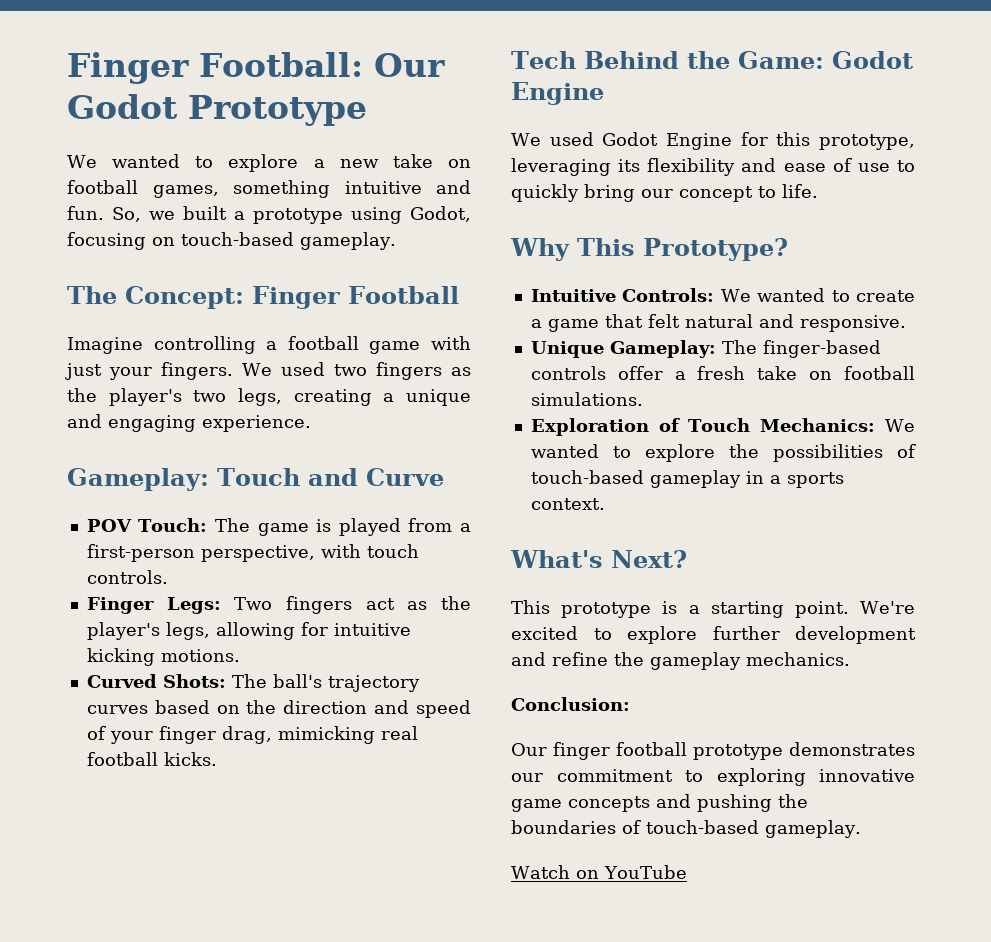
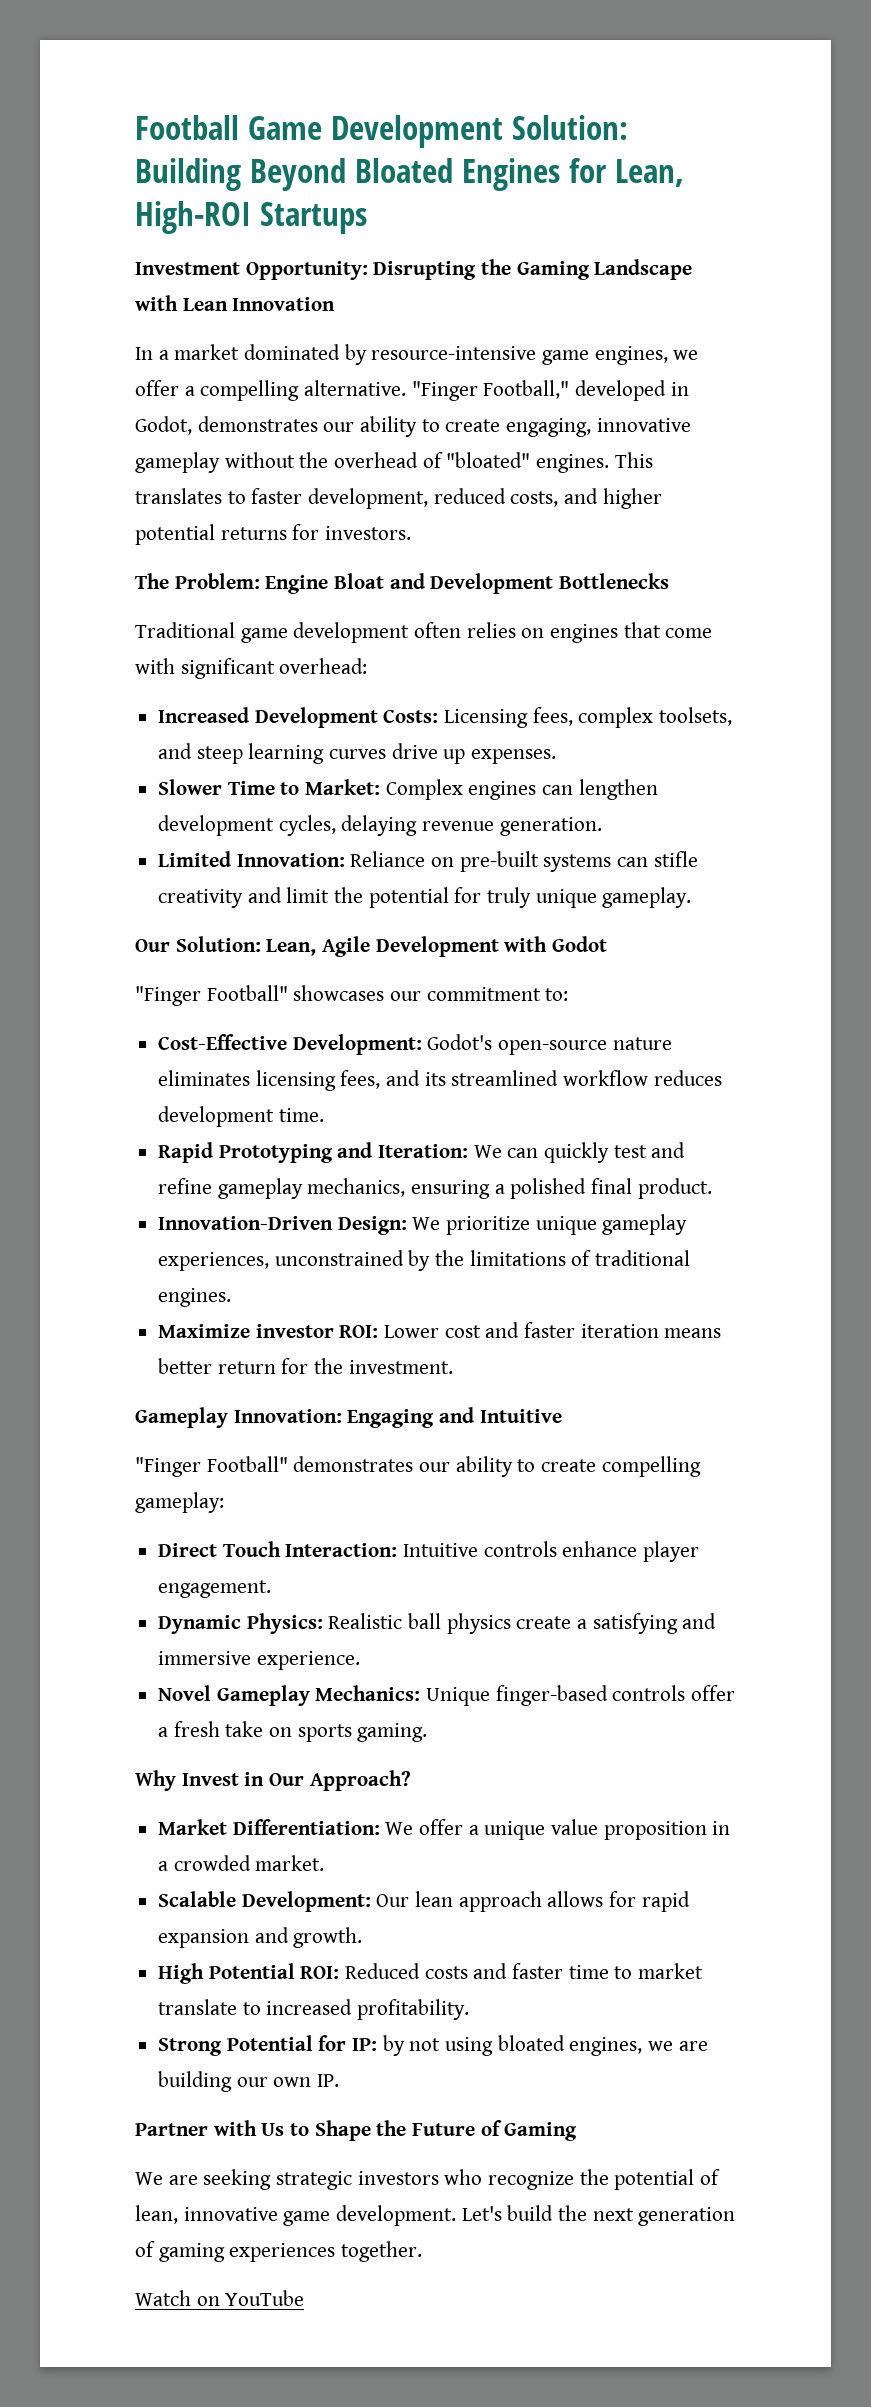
[67,52,445,84] [67,94,367,126] [67,154,471,172] [67,180,471,198] [67,206,471,224] [67,232,396,250] [67,286,459,309] [67,336,471,354] [65,362,472,380] [67,388,471,406] [67,414,311,432] [67,468,444,491] [86,518,471,536] [86,544,419,562] [86,570,168,584] [86,596,471,614] [86,622,411,640] [86,648,240,666] [86,674,420,692] [86,700,471,718] [86,726,418,744] [86,752,217,766] [511,51,913,69] [511,82,604,105] [511,132,915,150] [511,158,916,176] [511,184,818,202] [510,238,788,261] [530,288,915,302] [530,314,906,332] [530,340,757,358] Finger Football: Our Godot Prototype // We wanted to explore a new take on football games, something intuitive and fun. So, we built a prototype using Godot, focusing on touch-based gameplay. // The Concept: Finger Football // Imagine controlling a football game with just your fingers. We used two fingers as the player's two legs, creating a unique and engaging experience. // Gameplay: Touch and Curve // POV Touch: The game is played from a first-person perspective, with touch controls. // Finger Legs: Two fingers act as the player's legs, allowing for intuitive kicking motions. // Curved Shots: The ball's trajectory curves based on the direction and speed of your finger drag, mimicking real football kicks. // Tech Behind the Game: Godot Engine // We used Godot Engine for this prototype, leveraging its flexibility and ease of use to quickly bring our concept to life. // Why This Prototype? // Intuitive Controls: We wanted to create a game that felt natural and responsive. // Unique Gameplay: The -> [135,115,628,148] [135,158,684,191] [135,201,367,234] [135,259,693,280] [135,295,336,311] [135,344,699,365] [135,380,689,401] [135,416,691,437] [135,452,653,473] [135,488,662,509] [135,524,412,545] [135,573,670,594] [135,622,713,643] [135,658,368,679] [158,707,733,728] [158,743,557,764] [158,779,658,800] [158,815,602,836] [158,851,698,872] [158,887,692,908] [135,936,608,957] [135,985,569,1006] [158,1034,672,1055] [158,1070,722,1091] [158,1106,324,1127] [158,1142,686,1163] [158,1178,712,1199] [158,1214,688,1235] [158,1250,691,1271] [158,1288,232,1307] [158,1322,722,1338] [158,1358,453,1374] [135,1407,562,1428] [135,1456,701,1477] [135,1492,224,1513] [158,1541,700,1562] [158,1580,272,1598] [158,1613,717,1634] [158,1651,360,1670] [158,1685,491,1706] Football Game Development Solution: Building Beyond Bloated Engines for Lean, High-ROI Startups // Investment Opportunity: Disrupting the Gaming Landscape with Lean Innovation // In a market dominated by resource-intensive game engines, we offer a compelling alternative. "Finger Football," developed in Godot, demonstrates our ability to create engaging, innovative gameplay without the overhead of "bloated" engines. This translates to faster development, reduced costs, and higher potential returns for investors. // The Problem: Engine Bloat and Development Bottlenecks // Traditional game development often relies on engines that come with significant overhead: // Increased Development Costs: Licensing fees, complex toolsets, and steep learning curves drive up expenses. // Slower Time to Market: Complex engines can lengthen development cycles, delaying revenue generation. // Limited Innovation: Reliance on pre-built systems can stifle creativity and limit the potential for truly unique gameplay. // Our Solution: Lean, Agile Development with Godot // "Finger Football" showcases our commitment to: // Cost-Effective Development: Godot's open-source nature eliminates licensing fees, and its streamlined workflow reduces development time. // Rapid Prototyping and Iteration: We can quickly test and refine gameplay mechanics, ensuring a polished final product. // Innovation-Driven Design: We prioritize unique gameplay experiences, unconstrained by the limitations of traditional engines. // Maximize investor ROI: Lower cost and faster iteration means better return for the investment. // Gameplay Innovation: Engaging and Intuitive // "Finger Football" demonstrates our ability to create compelling gameplay: // Direct Touch Interaction: Intuitive controls enhance player engagement. // Dynamic Physics: Realistic ball physics create a satisfying and immersive experience. // Novel Gameplay Mechanics: Unique
[844,366,915,380] [530,392,643,406] [530,418,916,436] [530,444,916,462] [530,470,844,488] [530,498,605,510] [510,550,687,568] [511,600,916,618] [511,626,916,644] [511,652,850,670] [511,697,630,711] [511,742,915,760] [511,768,915,786] [511,794,808,812] [511,820,861,838] football simulations. // Exploration of Touch Mechanics: We wanted to explore the possibilities of touch-based gameplay in a sports context. // What's Next? // This prototype is a starting point. We're excited to explore further development and refine the gameplay mechanics. // Conclusion: // Our finger football prototype demonstrates our commitment to exploring innovative game concepts and pushing the boundaries of touch-based gameplay. -> [297,1723,428,1742] [135,1770,411,1791] [158,1819,731,1840] [158,1855,325,1871] [158,1891,690,1912] [158,1927,363,1948] [158,1963,704,1984] [158,1999,470,2020] [158,2035,708,2056] [158,2071,340,2092] [135,2120,578,2141] [135,2169,721,2190] [135,2205,736,2226] [135,2241,423,2262] sports gaming. // Why Invest in Our Approach? // Market Differentiation: We offer a unique value proposition in a crowded market. // Scalable Development: Our lean approach allows for rapid expansion and growth. // High Potential ROI: Reduced costs and faster time to market translate to increased profitability. // Strong Potential for IP: by not using bloated engines, we are building our own IP. // Partner with Us to Shape the Future of Gaming // We are seeking strategic investors who recognize the potential of lean, innovative game development. Let's build the next generation of gaming experiences together.

